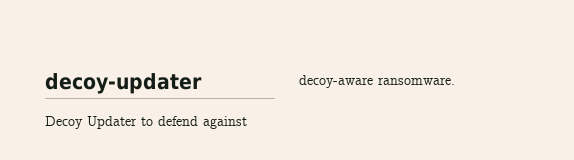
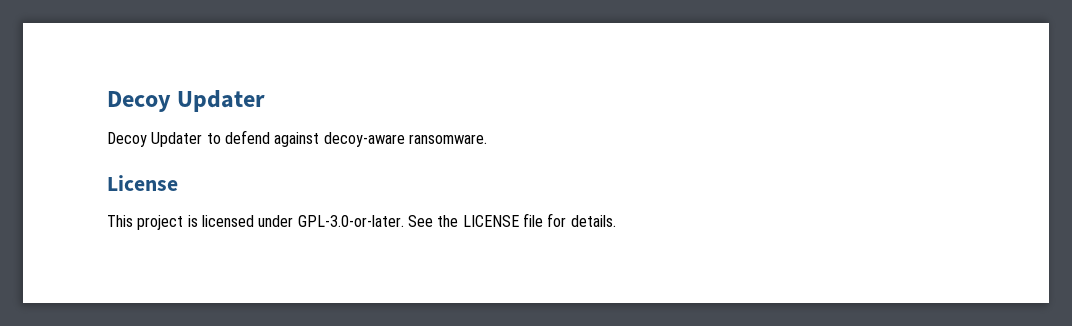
[45,73,202,94] decoy-updater -> [107,90,266,112] Decoy Updater
(455, 81) none -> [107,175,178,191] [107,213,616,230] // License // This project is licensed under GPL-3.0-or-later. See the LICENSE file for details.

